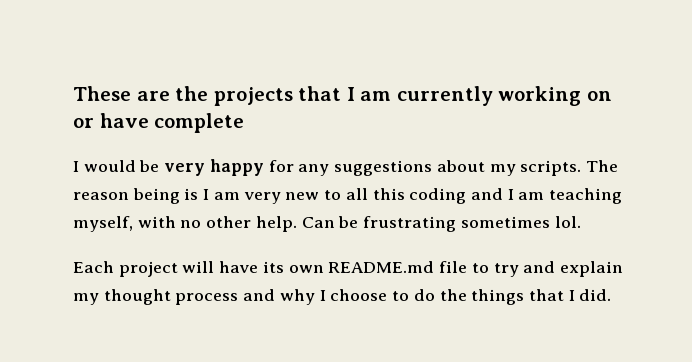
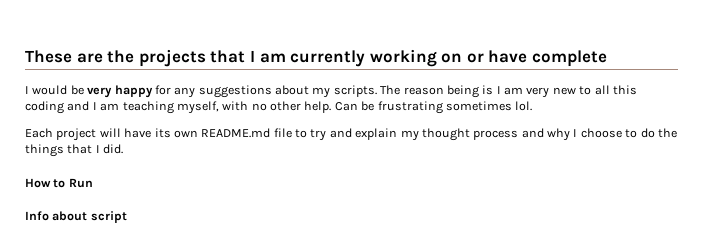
(612, 295) none -> [25,178,93,188] [25,211,127,223] // How to Run // Info about script

